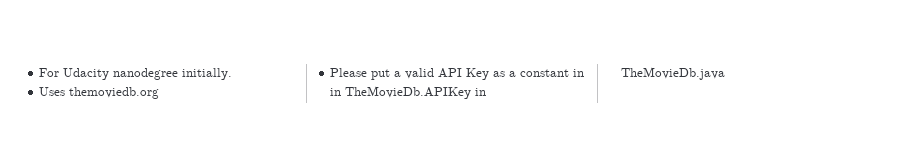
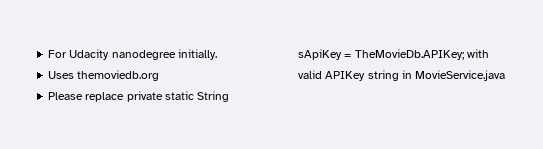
[371,68,585,80] [330,86,487,99] [621,67,726,80] put a valid API Key as a constant in in TheMovieDb.APIKey in TheMovieDb.java -> [85,91,230,102] [298,49,489,60] [298,70,506,81] replace private static String sApiKey = TheMovieDb.APIKey; with valid APIKey string in MovieService.java

